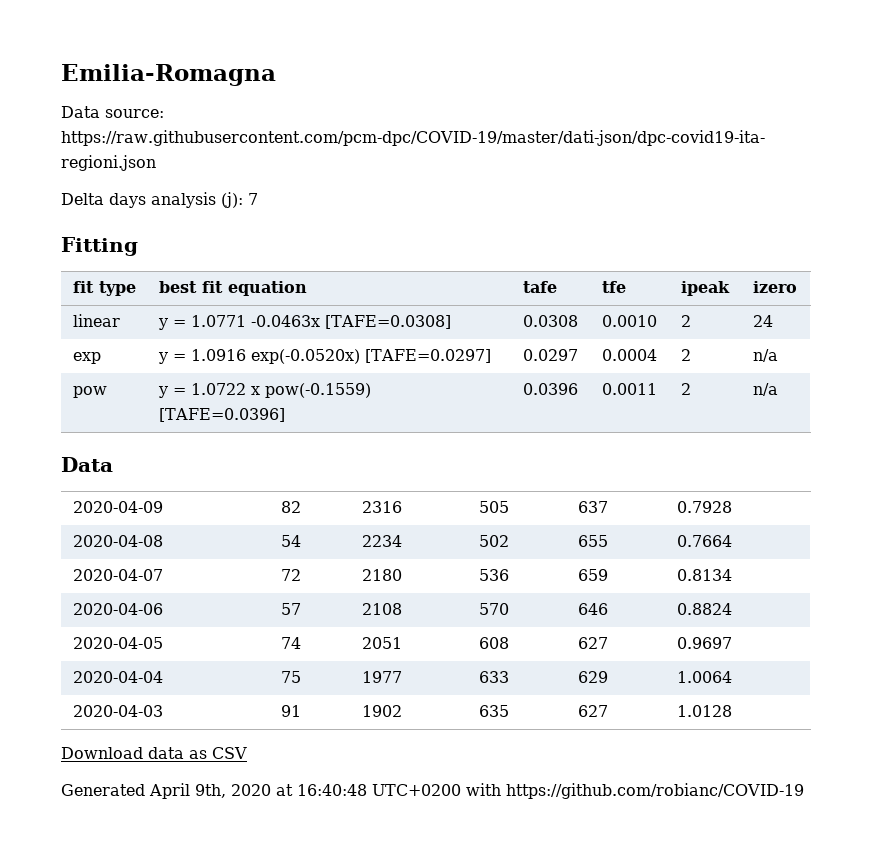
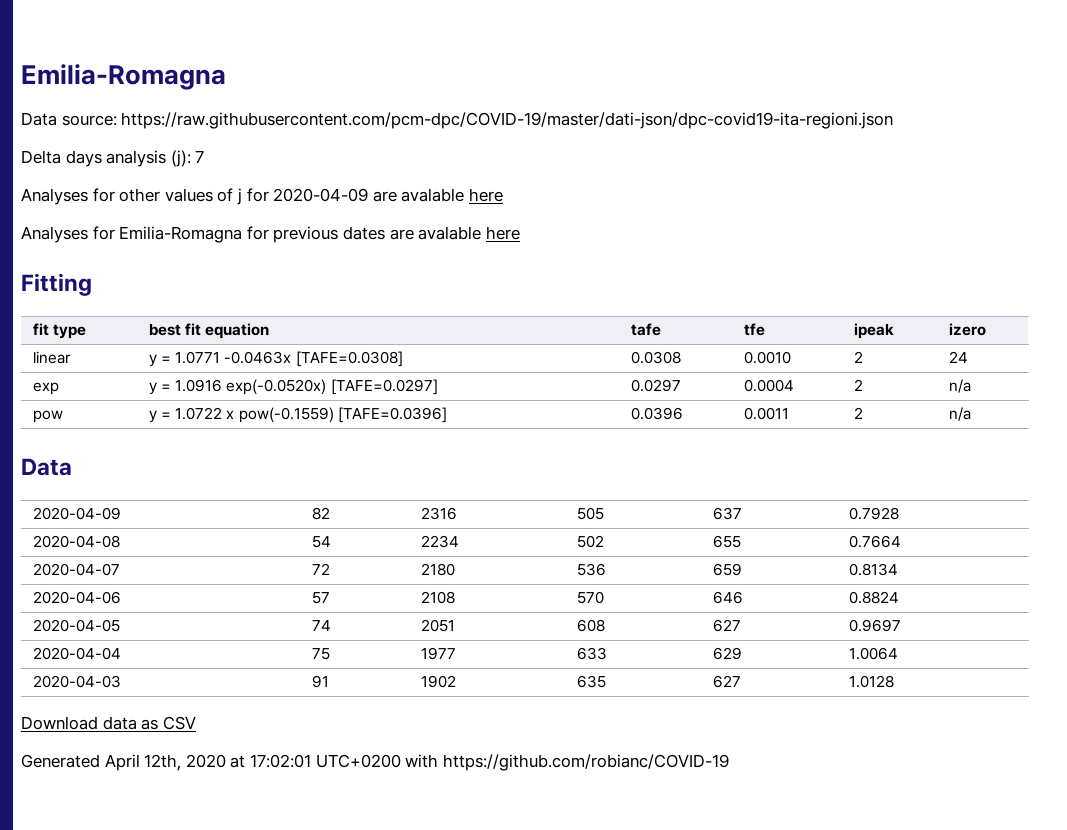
(258, 199) none -> [21,188,503,205] [21,226,520,243] // Analyses for other values of j for 2020-04-09 are avalable here // Analyses for Emilia-Romagna for previous dates are avalable here
[195,784,226,798] 9th, -> [144,754,182,771] 12th,
[297,784,367,796] 16:40:48 -> [249,754,311,768] 17:02:01

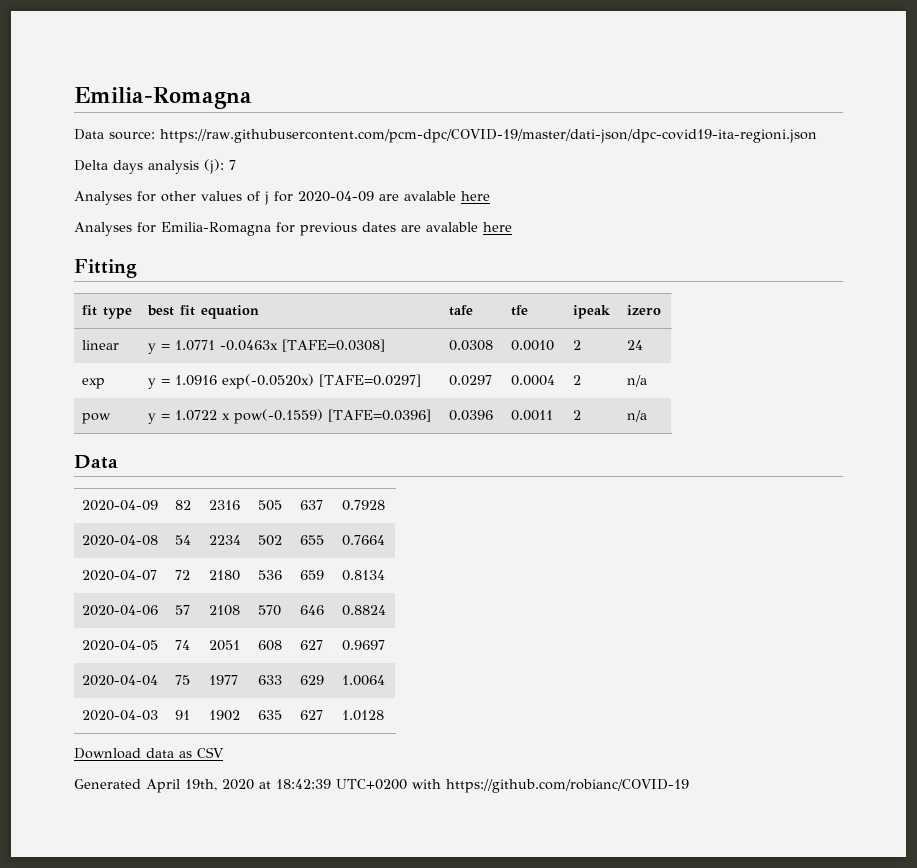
[144,754,182,771] 12th, -> [185,779,217,791] 19th,
[249,754,311,768] 17:02:01 -> [276,779,331,789] 18:42:39

